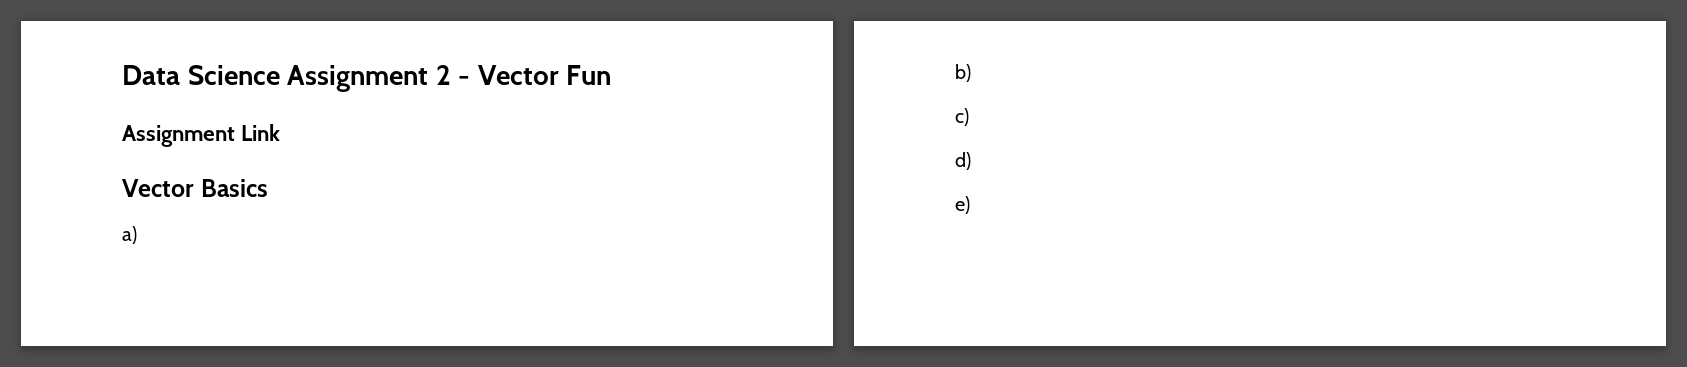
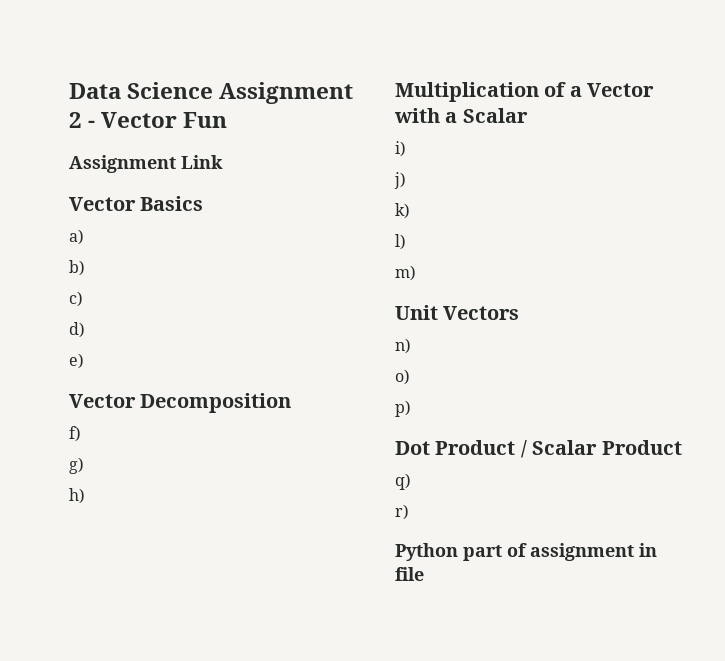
(970, 205) none -> [69,393,292,413] [69,426,81,442] [69,457,84,474] [69,488,85,504] [395,82,655,102] [394,108,528,123] [395,141,406,157] [394,172,406,189] [395,203,410,219] [395,234,406,250] [395,265,416,281] [395,305,520,320] [395,338,411,354] [395,369,410,385] [395,400,411,417] [395,440,682,458] [395,473,411,490] [395,504,409,520] [395,543,657,561] [395,567,424,581] // Vector Decomposition // f) // g) // h) // Multiplication of a Vector with a Scalar // i) // j) // k) // l) // m) // Unit Vectors // n) // o) // p) // Dot Product / Scalar Product // q) // r) // Python part of assignment in file

